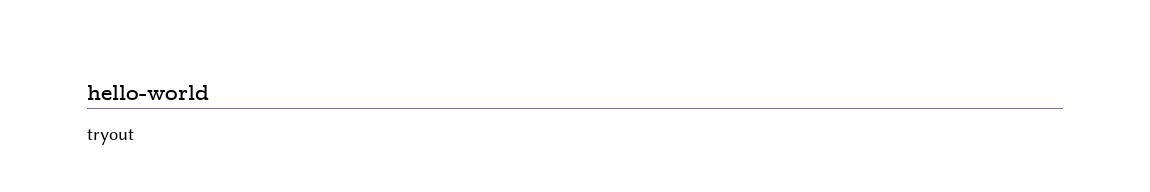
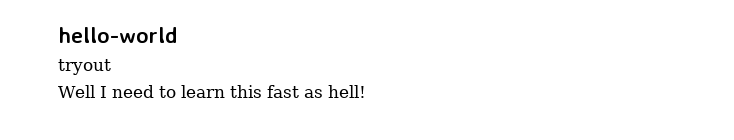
(134, 137) none -> [58,85,366,98] // Well I need to learn this fast as hell!

